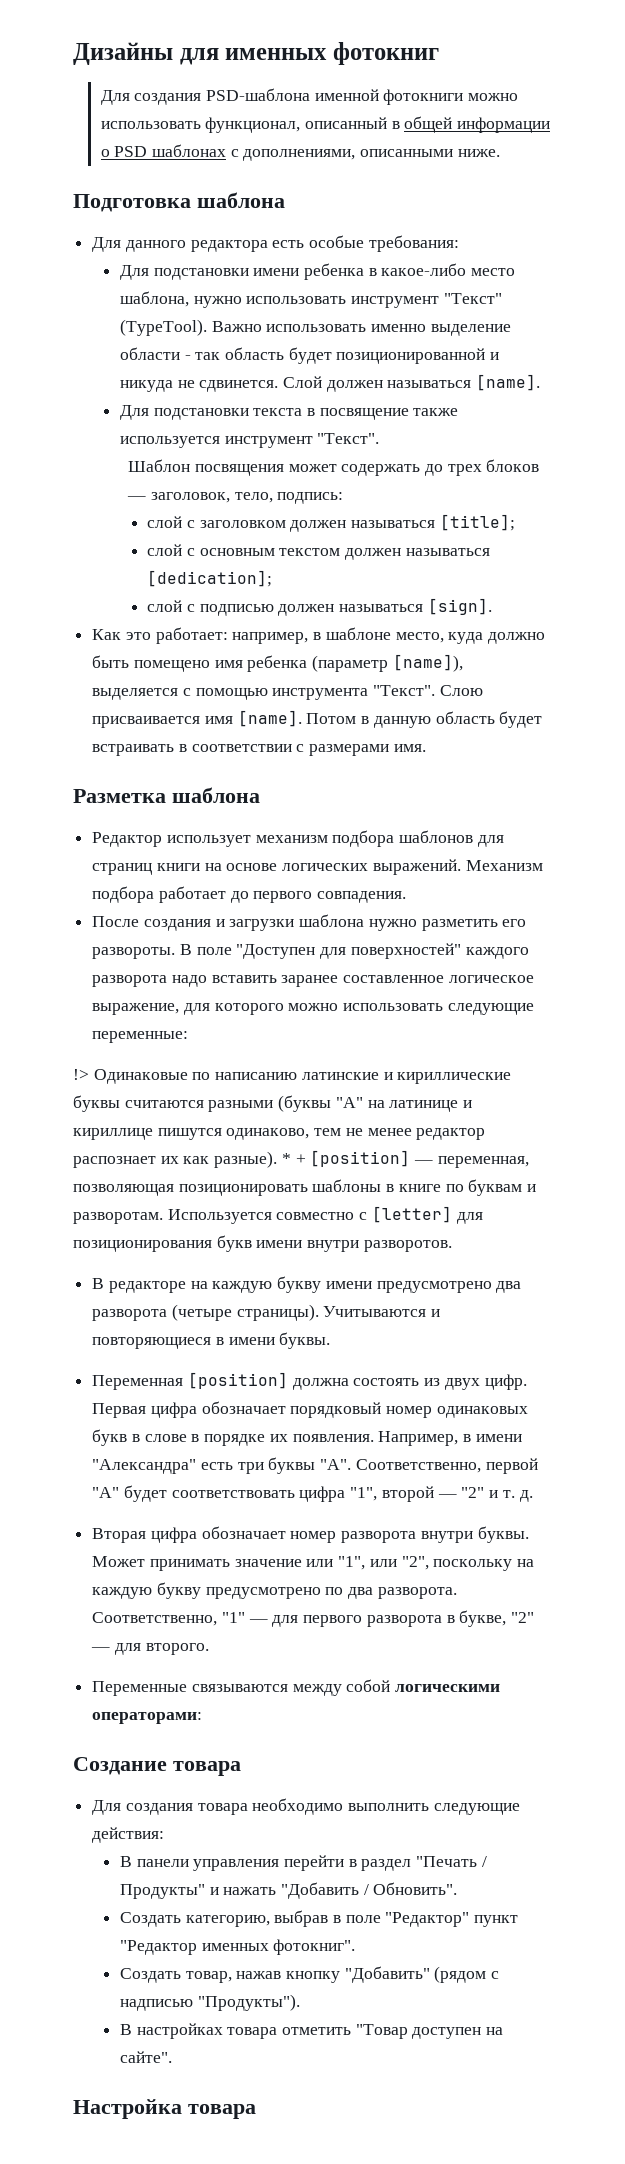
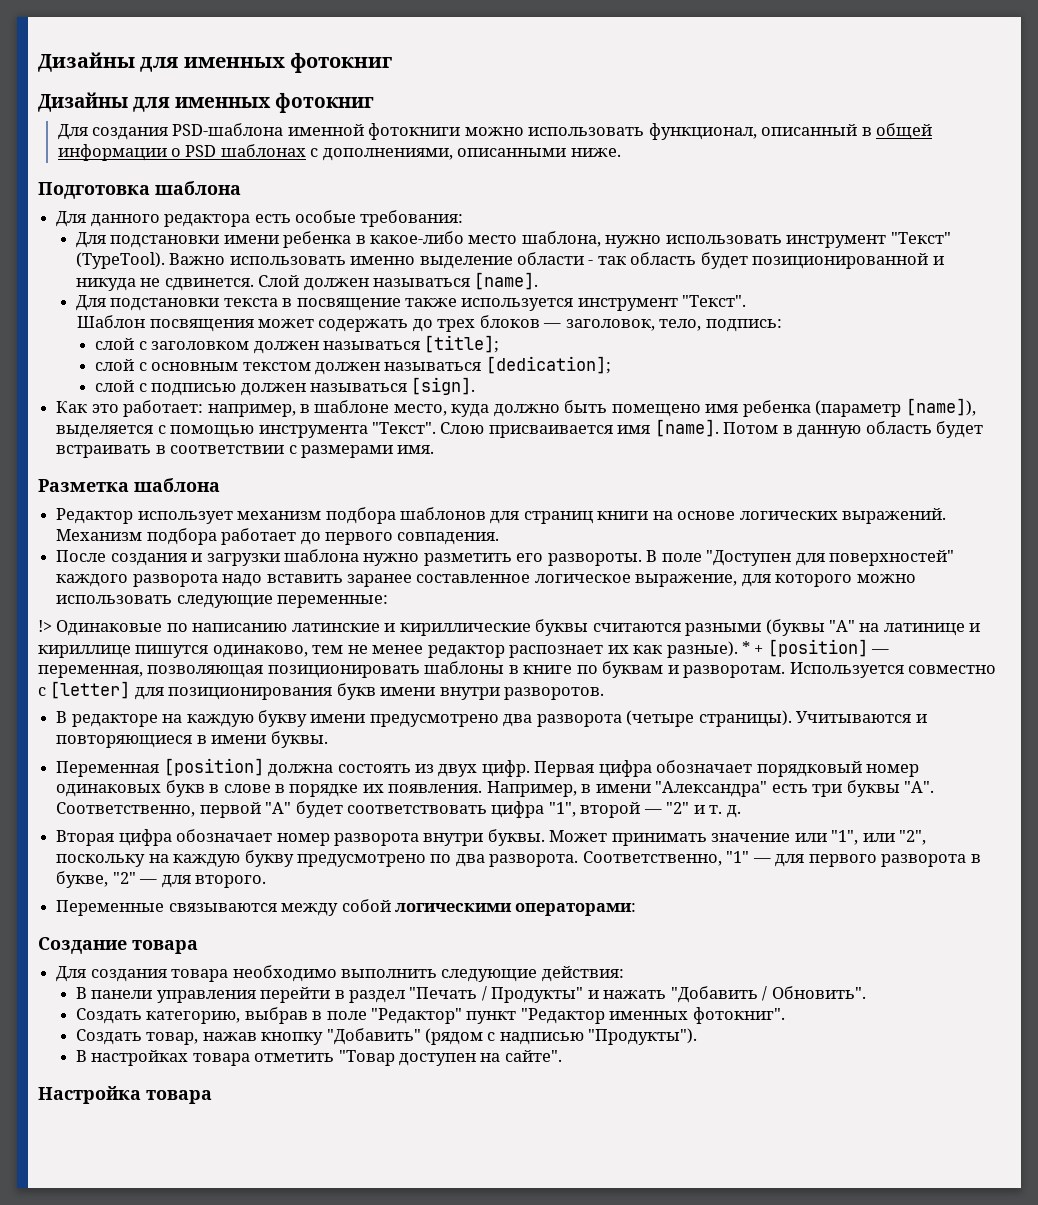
[73,42,439,65] Дизайны для именных фотокниг -> [38,52,393,73] [38,92,375,113] Дизайны для именных фотокниг // Дизайны для именных фотокниг

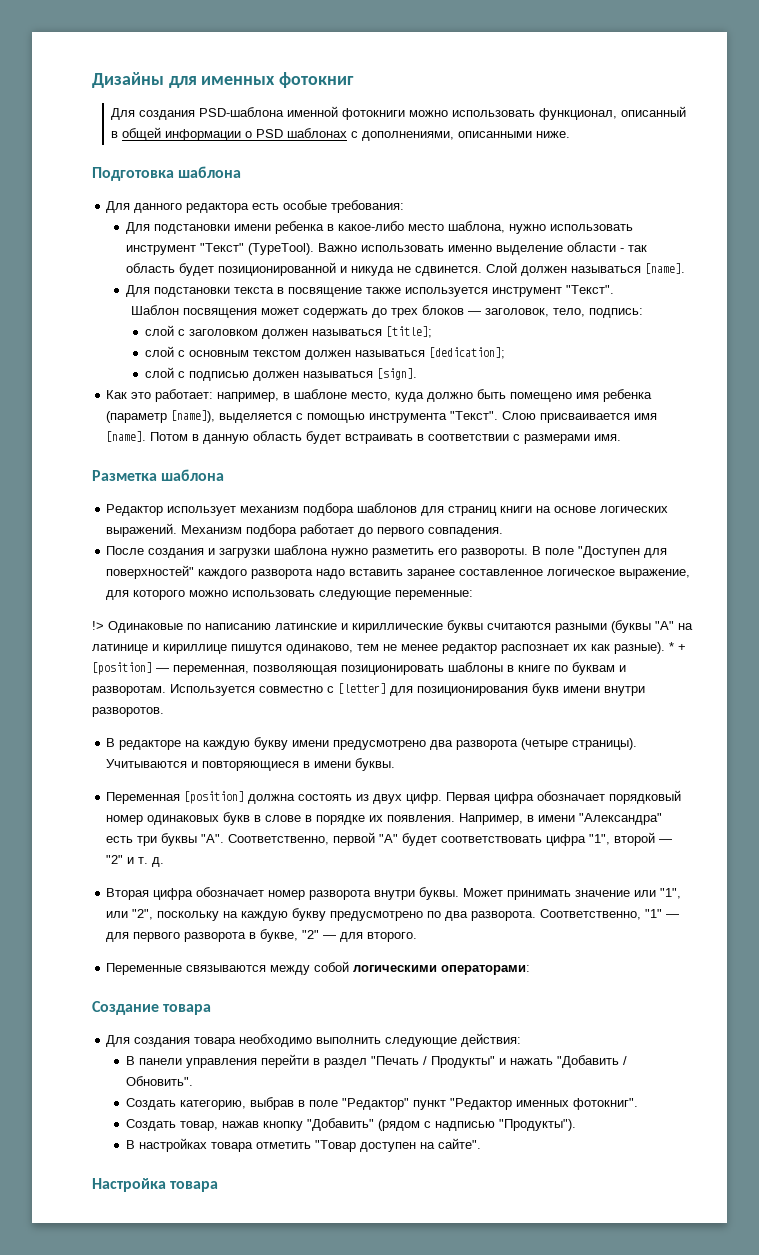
[38,52,393,73] [38,92,375,113] Дизайны для именных фотокниг // Дизайны для именных фотокниг -> [92,72,355,88] Дизайны для именных фотокниг

